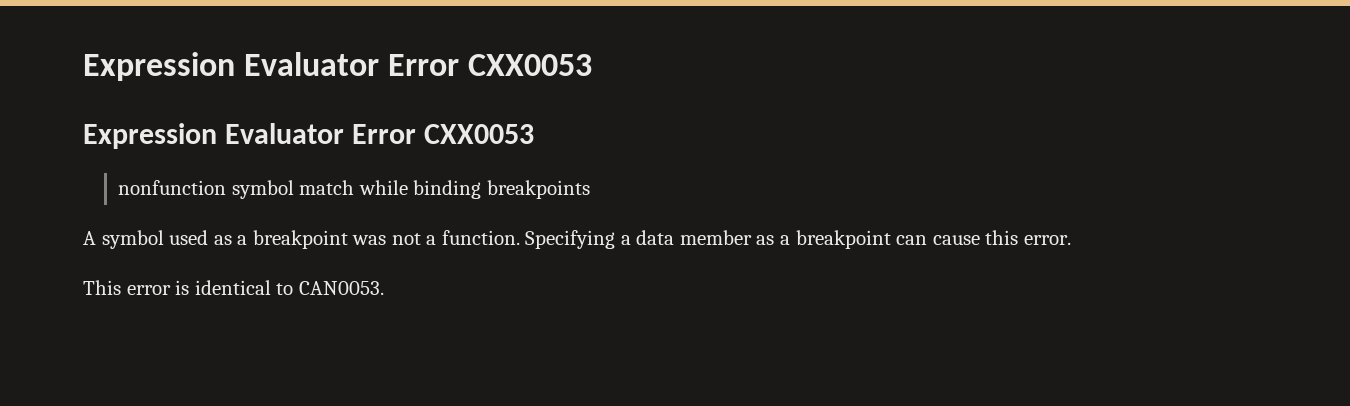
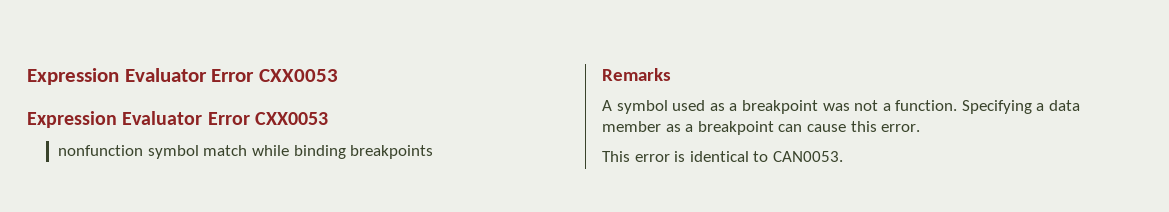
(591, 189) none -> [602,68,671,81] // Remarks

